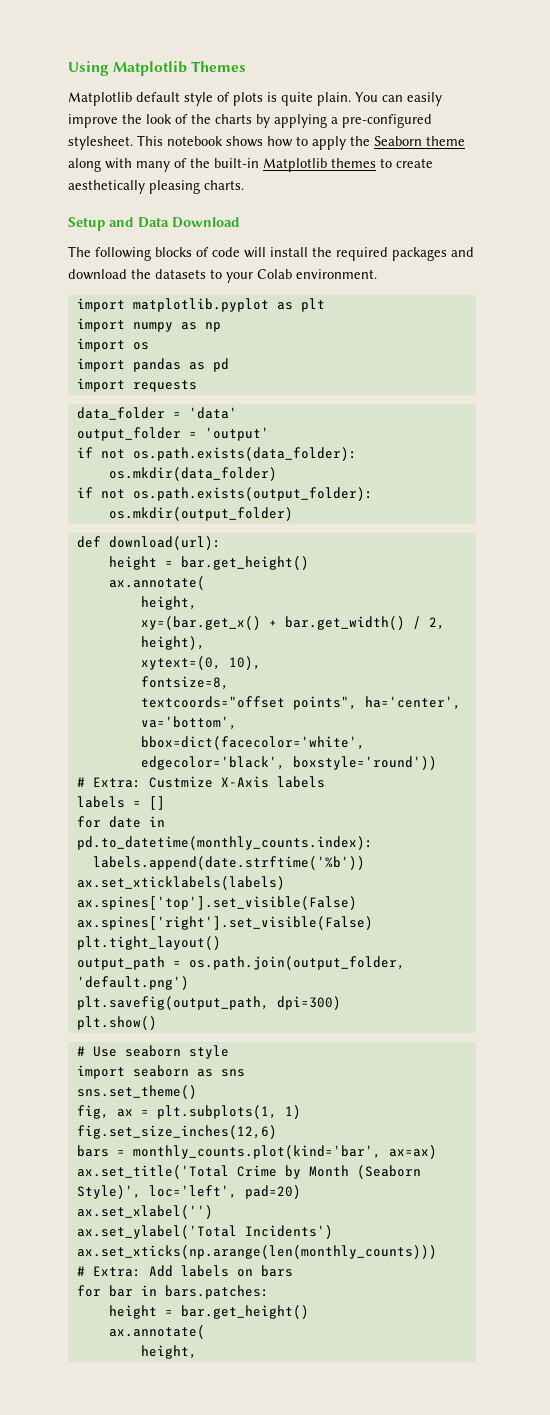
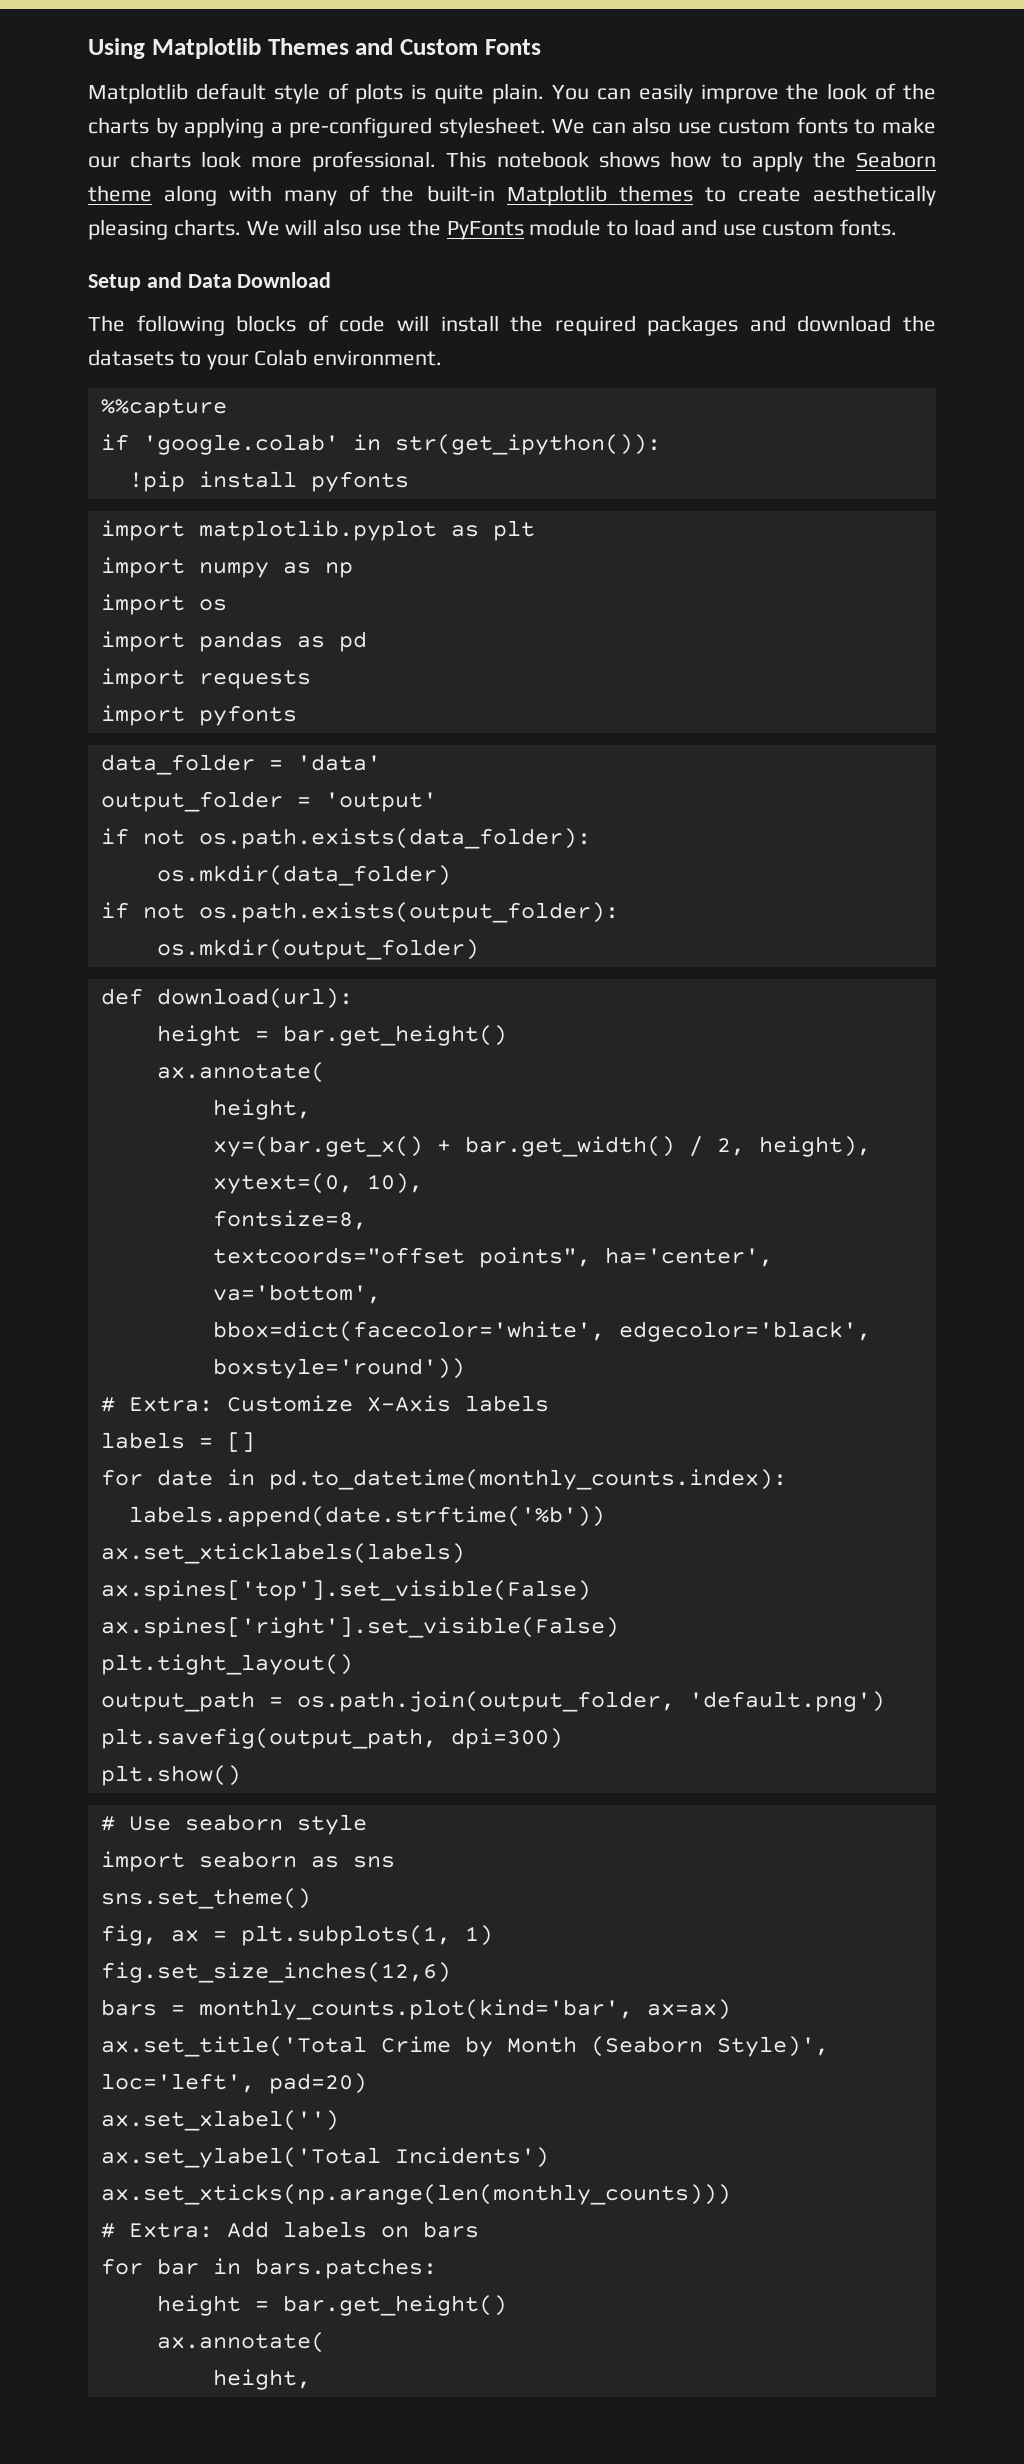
(247, 66) none -> [355,38,541,55] and Custom Fonts
(133, 143) none -> [552,117,937,134] [88,151,437,172] We can also use custom fonts to make our charts look more professional.
(244, 185) none -> [246,219,898,240] We will also use the PyFonts module to load and use custom fonts.
(377, 274) none -> [100,399,227,418] [100,434,661,455] [128,471,409,492] // %%capture // if 'google.colab' in str(get_ipython()): // !pip install pyfonts
(197, 386) none -> [100,705,297,726] // import pyfonts
[148,776,213,788] Custmize -> [226,1395,353,1412] Customize

